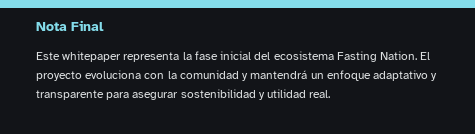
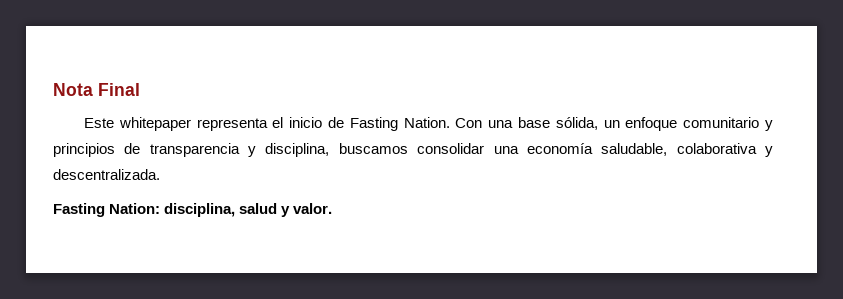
[182,51,431,62] [36,70,438,81] [36,89,331,100] la fase inicial del ecosistema Fasting Nation. El proyecto evoluciona con la comunidad y mantendrá un enfoque adaptativo y transparente para asegurar sostenibilidad y utilidad real. -> [272,117,773,131] [53,143,774,157] [53,169,160,180] [53,203,333,217] el inicio de Fasting Nation. Con una base sólida, un enfoque comunitario y principios de transparencia y disciplina, buscamos consolidar una economía saludable, colaborativa y descentralizada. // Fasting Nation: disciplina, salud y valor.

